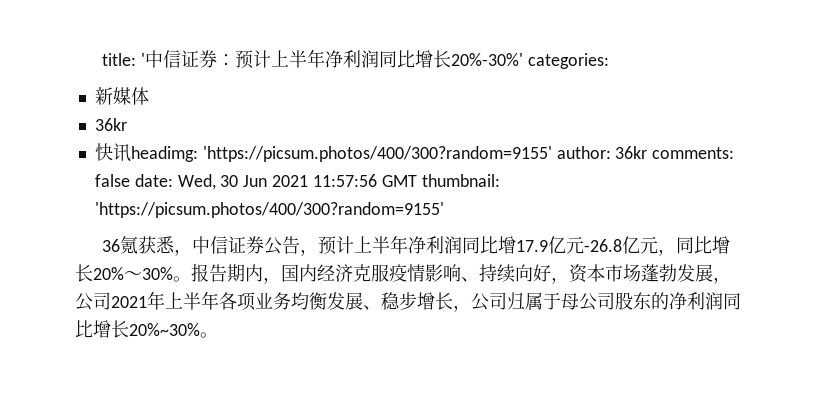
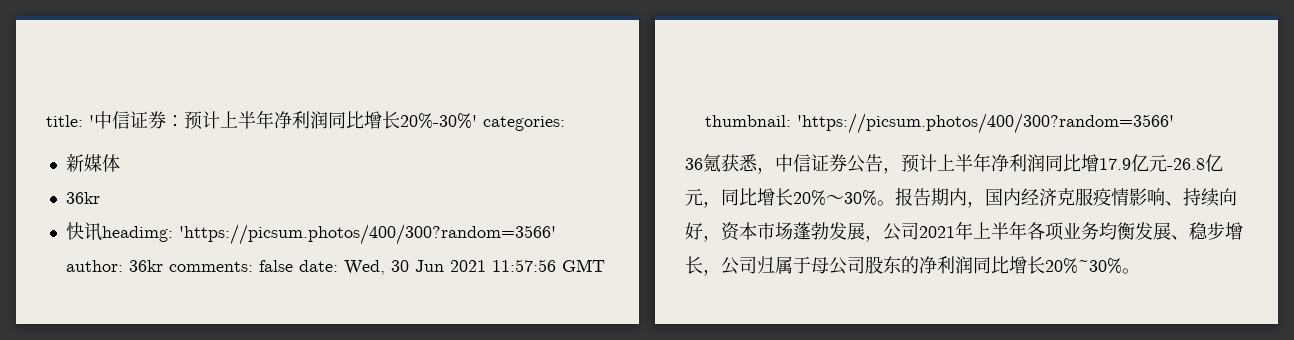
[202,146,552,162] 'https://picsum.photos/400/300?random=9155' -> [178,224,556,245] 'https://picsum.photos/400/300?random=3566'
[94,202,444,218] 'https://picsum.photos/400/300?random=9155' -> [796,113,1174,134] 'https://picsum.photos/400/300?random=3566'

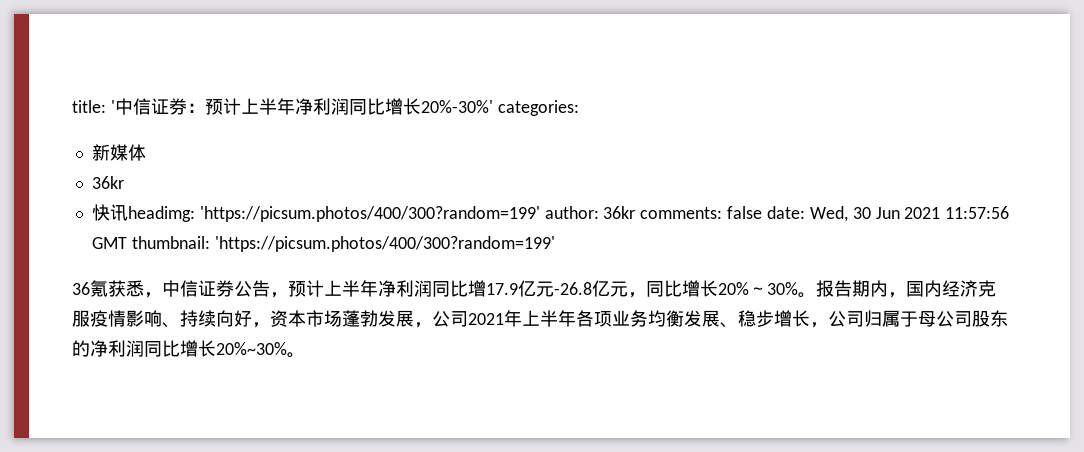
[178,224,556,245] 'https://picsum.photos/400/300?random=3566' -> [199,206,540,222] 'https://picsum.photos/400/300?random=199'
[796,113,1174,134] 'https://picsum.photos/400/300?random=3566' -> [214,236,555,252] 'https://picsum.photos/400/300?random=199'

